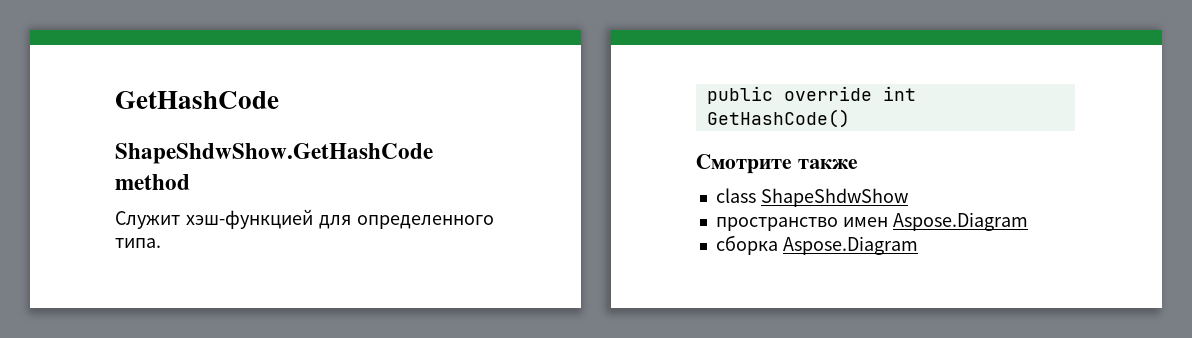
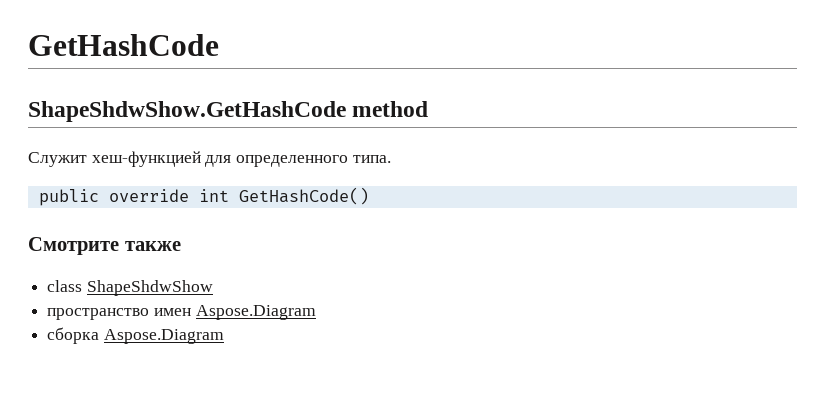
[186,209,313,229] хэш-функцией -> [91,151,201,167] хеш-функцией

